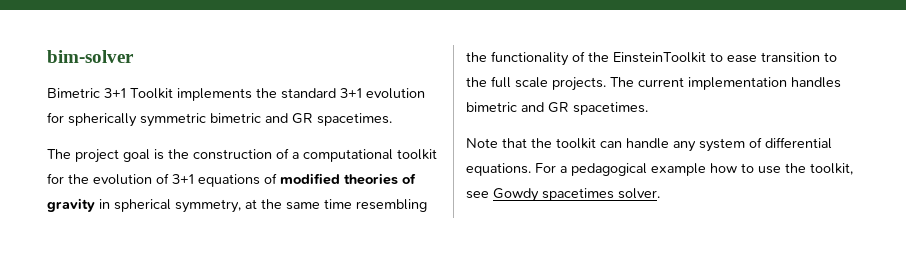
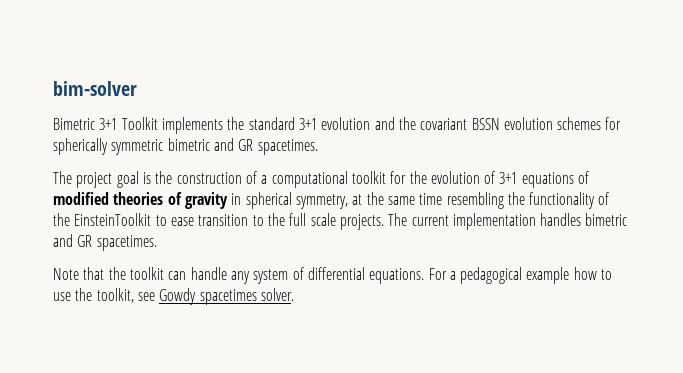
(425, 93) none -> [374,117,602,130] and the covariant BSSN evolution schemes

